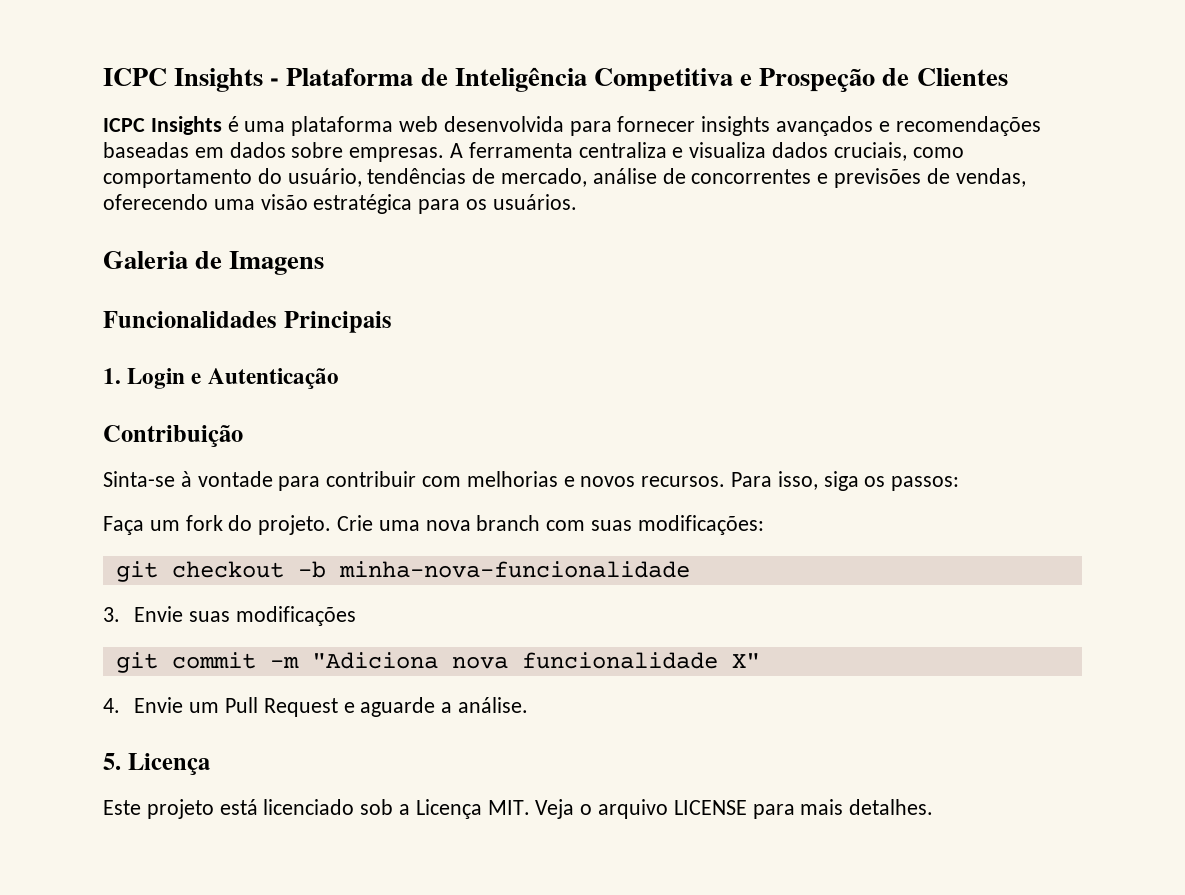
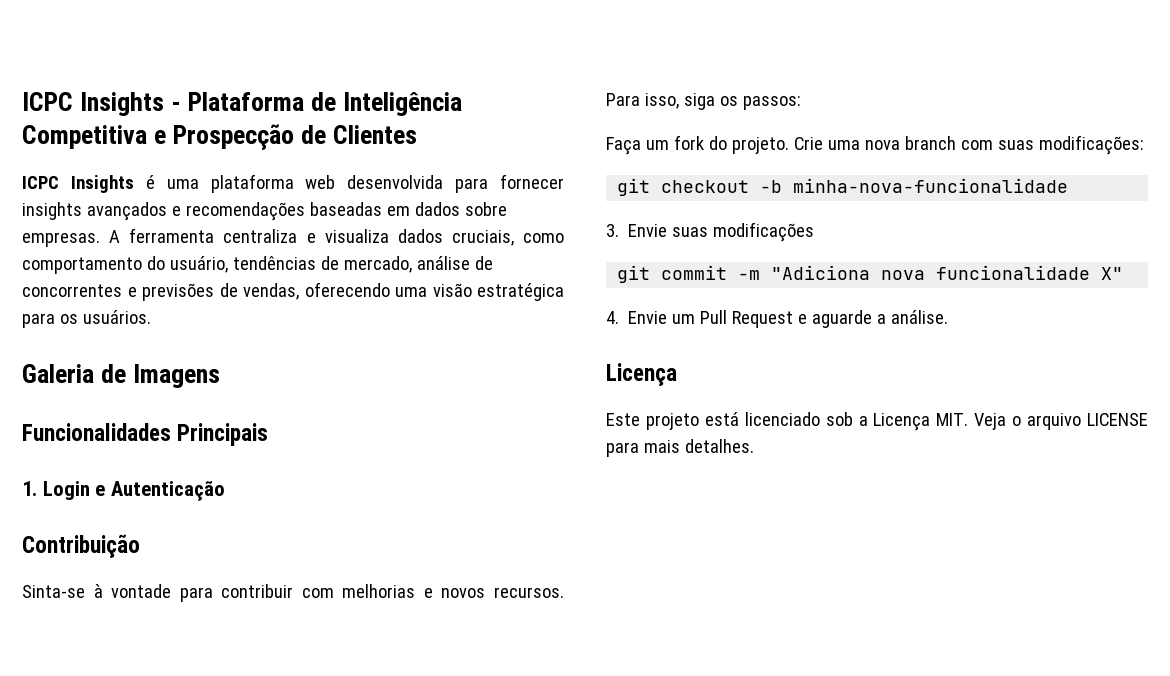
[759,68,876,92] Prospeção -> [173,124,295,150] Prospecção
[103,753,121,770] 5. -> (949, 317) none

